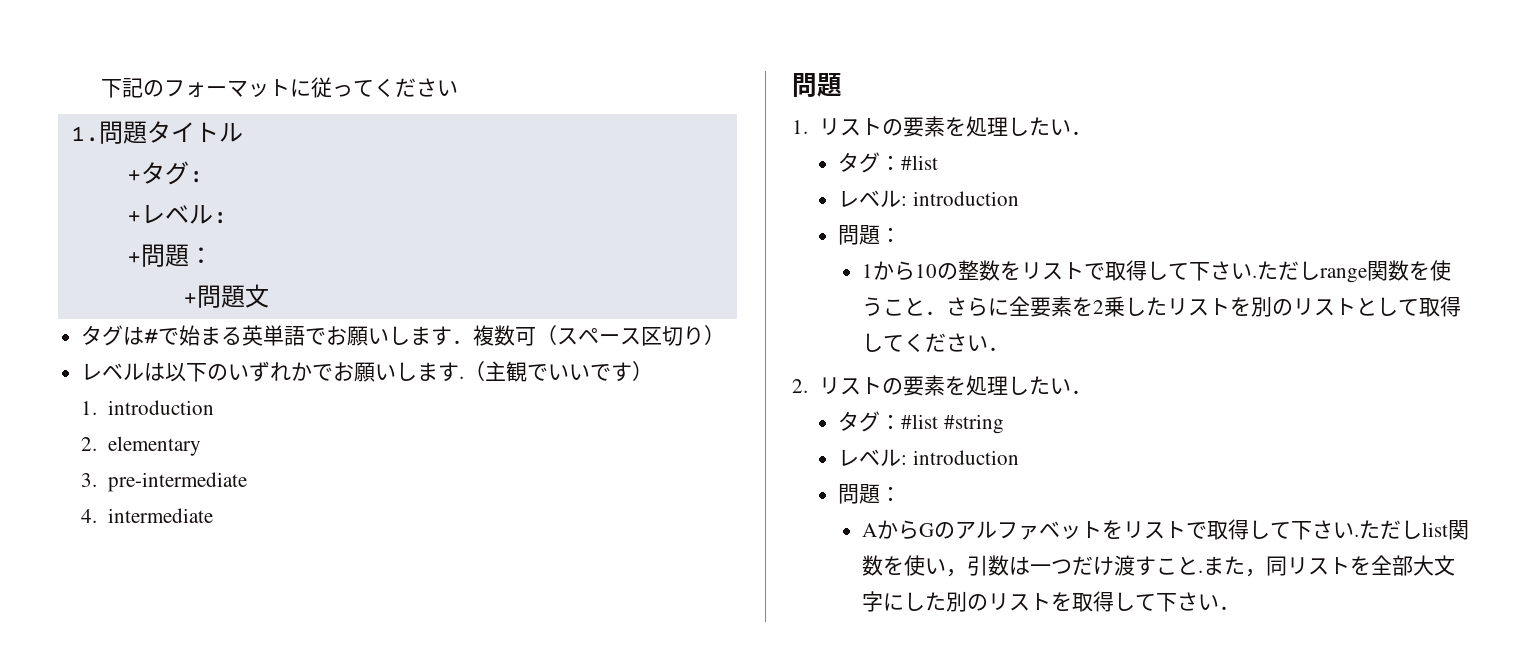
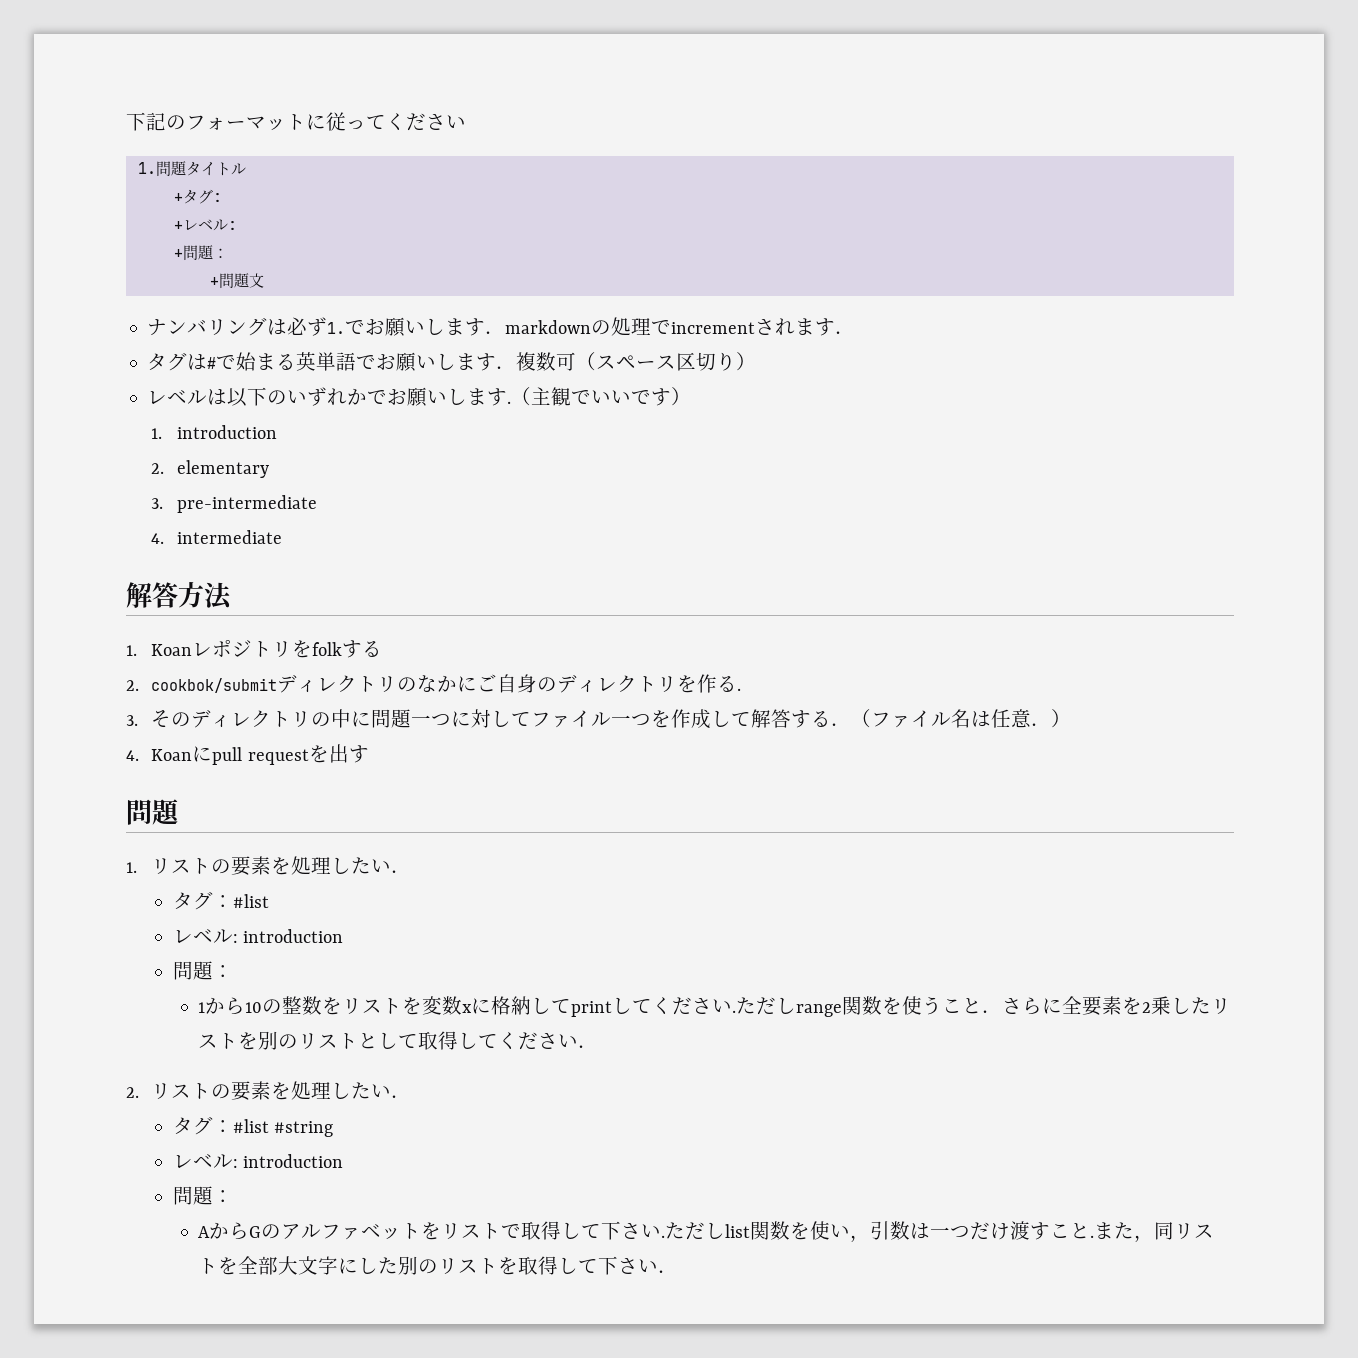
(269, 296) none -> [147,317,856,337] // ナンバリングは必ず1.でお願いします．markdownの処理でincrementされます．
(213, 515) none -> [126,582,232,610] [126,640,383,658] [126,674,742,693] [126,709,1072,729] [126,744,369,765] // 解答方法 // 1. Koanレポジトリをfolkする // 2. cookbok/submitディレクトリのなかにご自身のディレクトリを作る. // 3.そのディレクトリの中に問題一つに対してファイル一つを作成して解答する．（ファイル名は任意．） // 4. Koanにpull requestを出す
[1083,260,1210,281] で取得して下 -> [402,996,693,1017] を変数xに格納してprintしてくだ

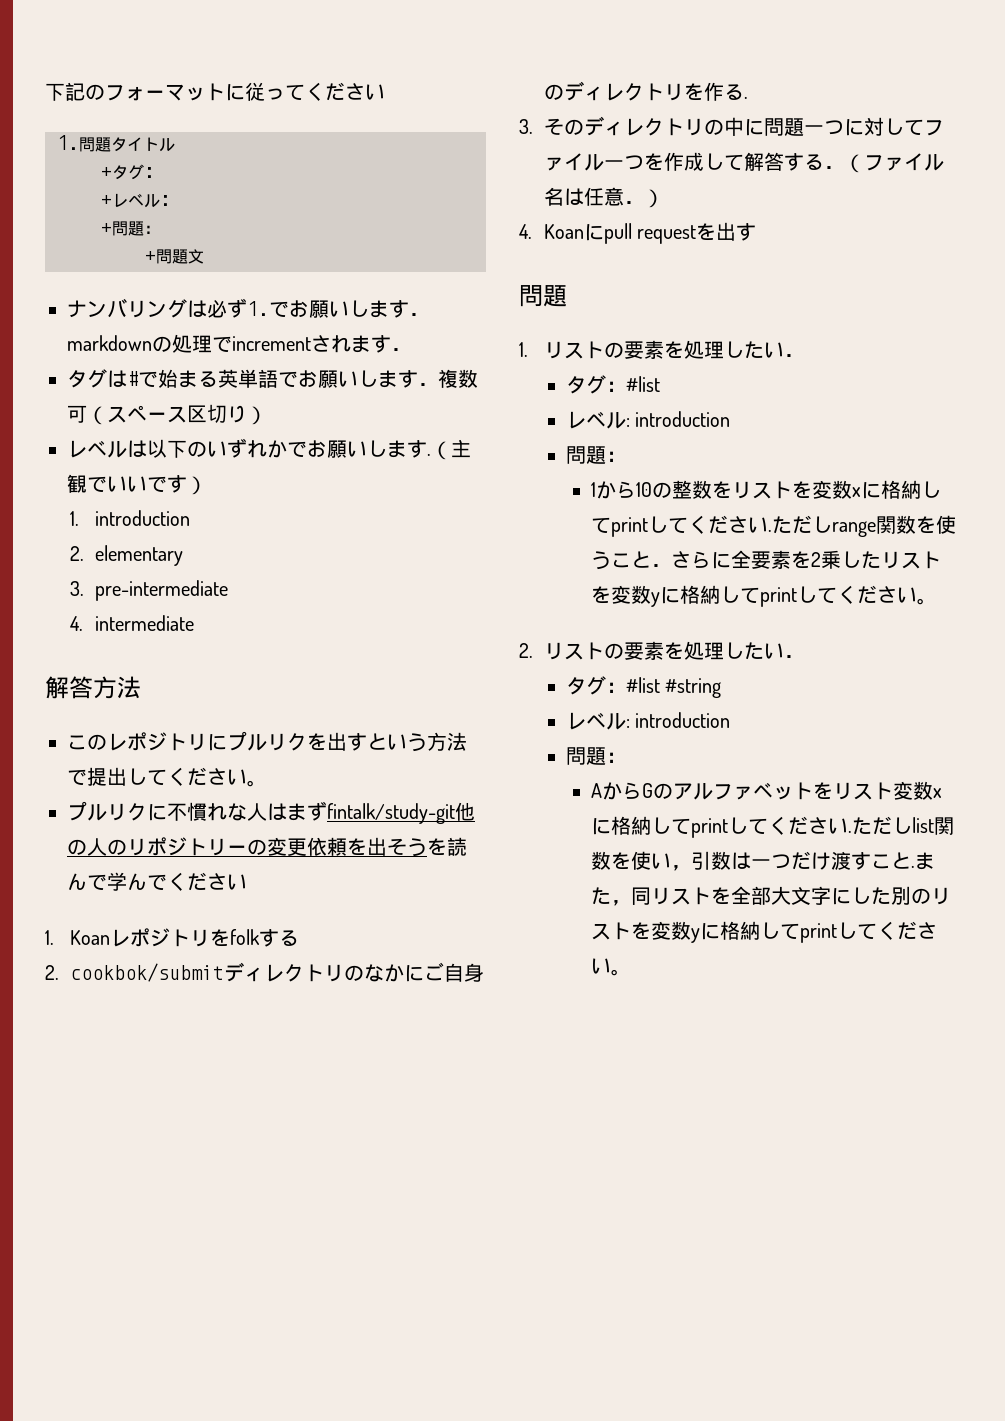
(232, 596) none -> [67,731,467,752] [67,767,267,787] [67,801,475,824] [67,837,467,857] [67,872,247,891] // このレポジトリにプルリクを出すという方法で提出してください。 // プルリクに不慣れな人はまずfintalk/study-git他の人のリポジトリーの変更依頼を出そうを読んで学んでください
[258,1031,599,1050] 別のリストとして取得してください． -> [611,585,938,607] 変数yに格納してprintしてください。
[501,1221,622,1240] で取得して下 -> [893,781,943,800] [591,816,809,838] 変数xに格納してprintしてくだ
[518,1256,679,1275] 取得して下さい． -> [651,921,938,943] [591,958,632,976] 変数yに格納してprintしてください。

